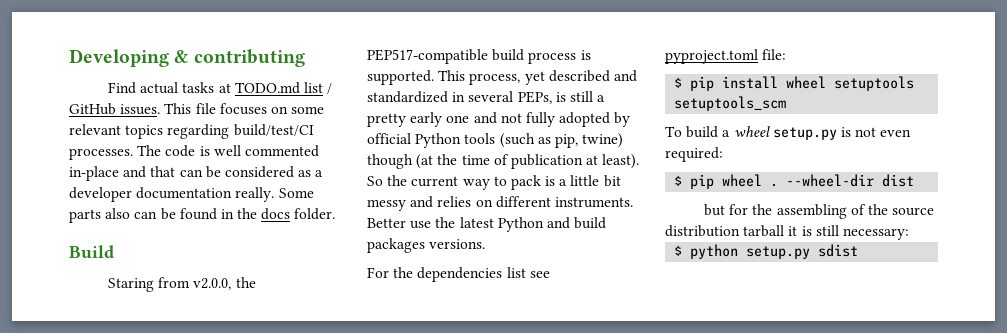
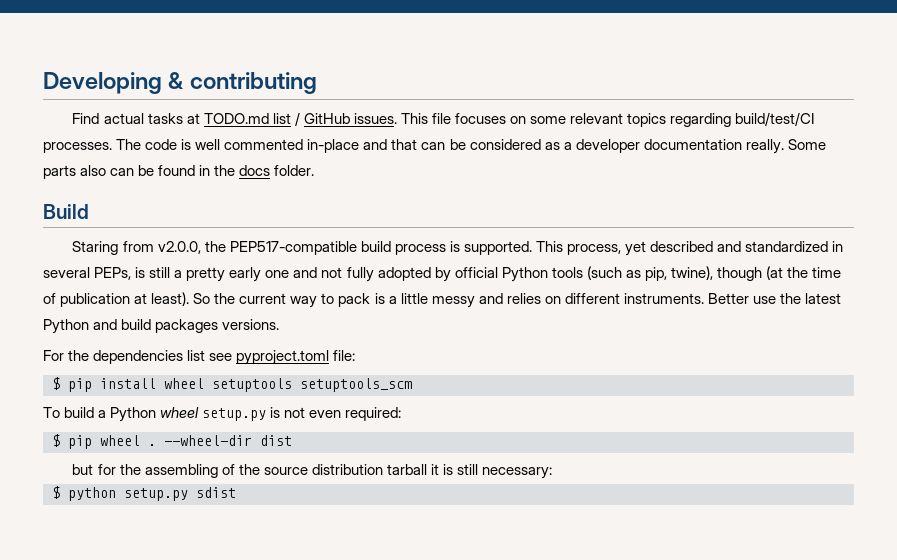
[582,133,624,148] twine) -> [670,266,713,280] twine),
[603,175,621,187] bit -> (428, 298) none
(731, 133) none -> [110,407,157,422] Python

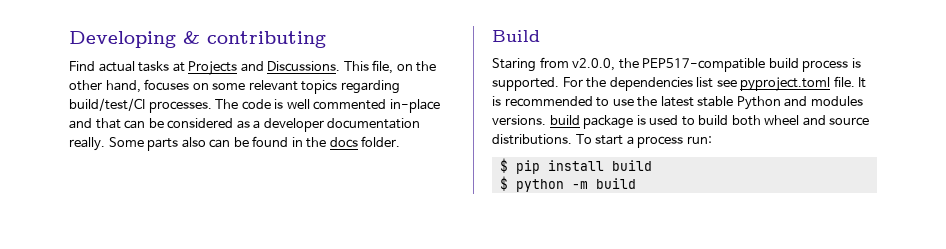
[203,112,451,126] TODO.md list / GitHub issues. This file -> [188,60,437,75] [69,80,141,93] Projects and Discussions. This file, on the other hand,
[535,241,844,256] [43,266,842,282] [43,292,842,308] [43,319,280,334] This process, yet described and standardized in several PEPs, is still a pretty early one and not fully adopted by official Python tools (such as pip, twine), though (at the time of publication at least). So the current way to pack is a little messy and relies on different instruments. Better use the latest Python and build packages versions. // -> (559, 84) none
[333,350,356,361] [52,377,412,392] [43,407,402,422] [52,434,292,449] [72,464,553,479] file: // $ pip install wheel setuptools setuptools_scm // To build a Python wheel setup.py is not even required: // $ pip wheel . --wheel-dir dist // but for the assembling of the source distribution tarball it is still necessary: -> [833,76,867,88] [492,96,863,110] [492,115,870,129] [492,134,712,148] [499,158,652,174] file. It is recommended to use the latest stable Python and modules versions. build package is used to build both wheel and source distributions. To start a process run: // $ pip install build
[124,487,236,501] setup.py sdist -> [571,178,636,189] -m build

